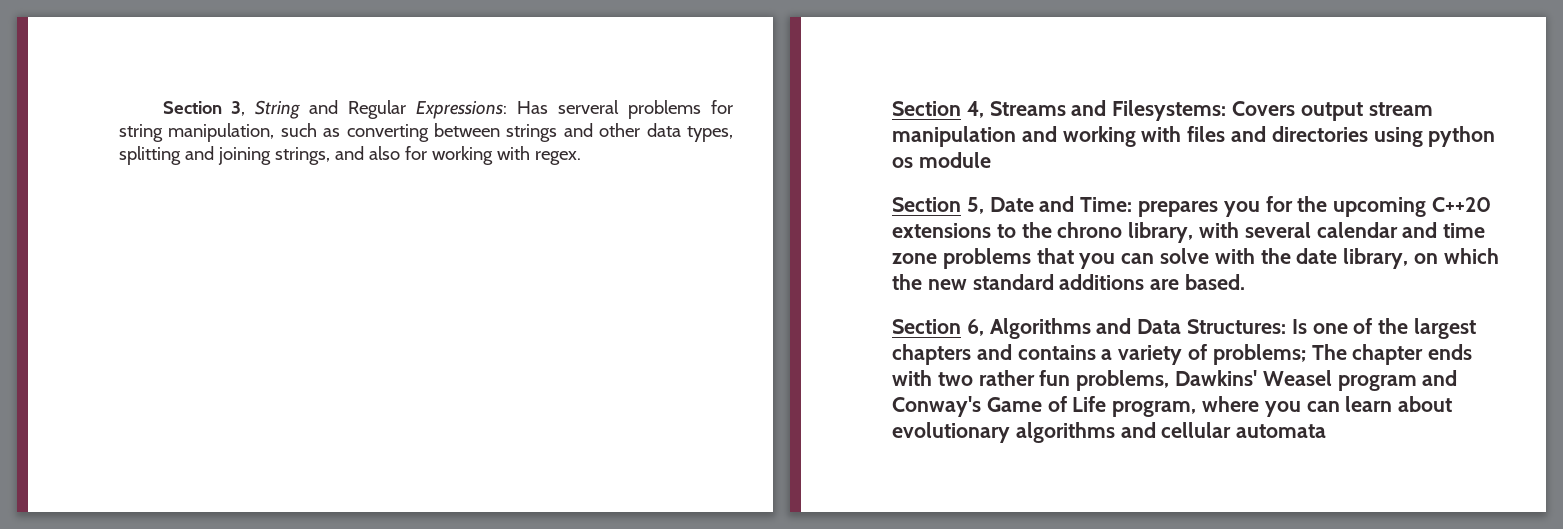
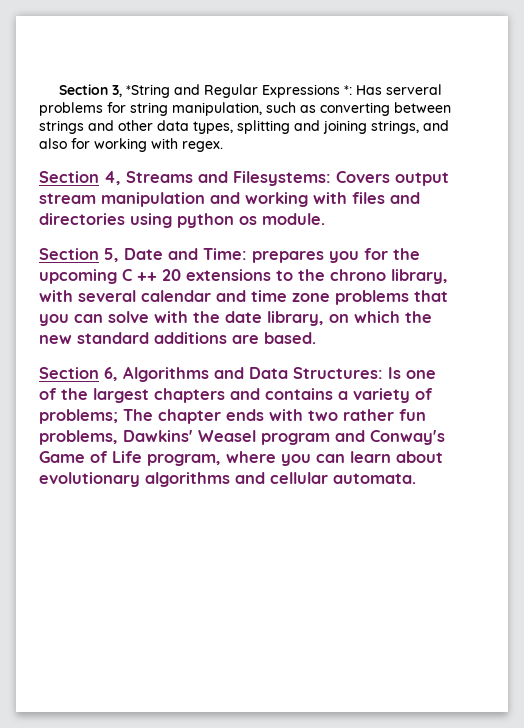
[255,100,301,119] String -> [125,84,170,98] *String
[416,101,508,119] Expressions: -> [261,84,352,98] Expressions *:
[918,152,991,168] module -> [262,213,325,225] module.
[1432,197,1492,212] C++20 -> [122,269,181,281] C ++ 20
[1236,424,1327,438] automata -> [333,473,416,484] automata.

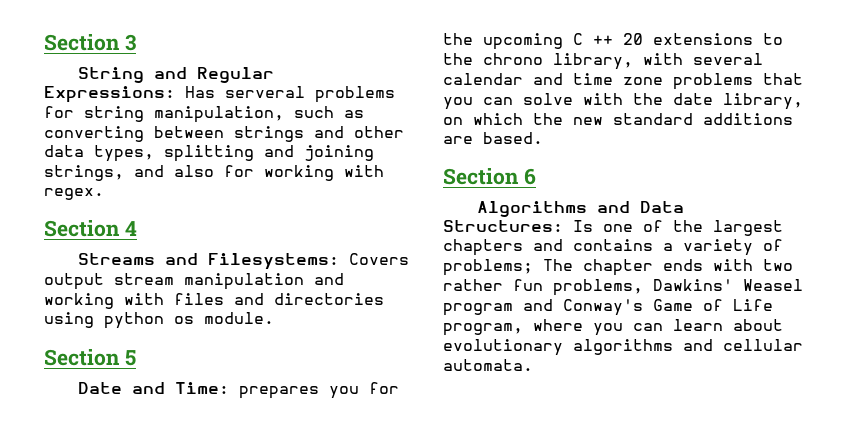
[58,84,352,98] Section 3, *String and Regular Expressions *: -> [44,34,136,51] [77,67,274,83] [44,86,175,103] Section 3 // String and Regular Expressions:
[104,171,121,185] 4, -> [124,221,137,236] 4 //
[104,248,119,262] 5, -> [124,350,136,366] 5 //
[104,367,118,381] 6, -> [523,168,536,185] 6 //

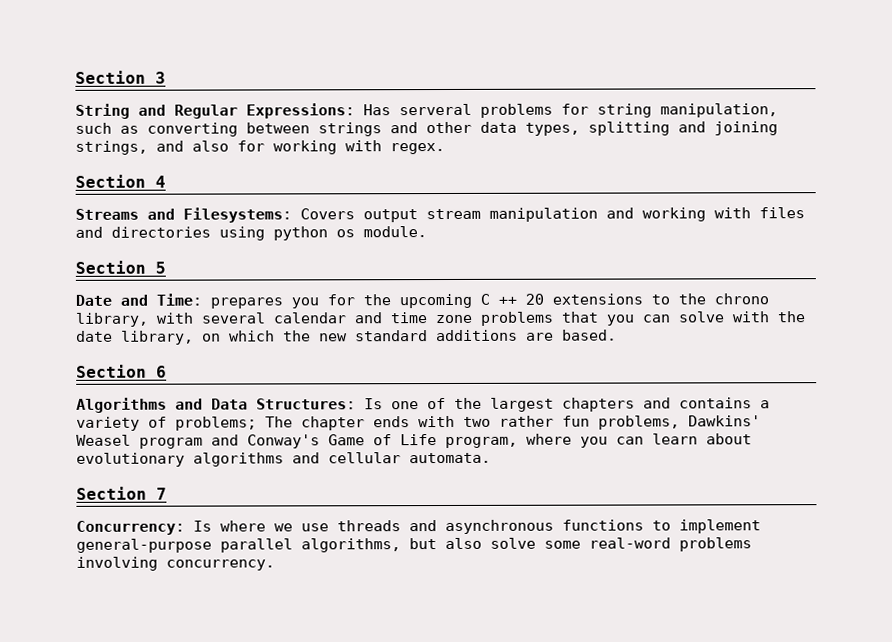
(533, 365) none -> [76,486,167,500] [76,519,761,535] [76,537,752,553] [76,556,275,571] // Section 7 // Concurrency: Is where we use threads and asynchronous functions to implement general-purpose parallel algorithms, but also solve some real-word problems involving concurrency.

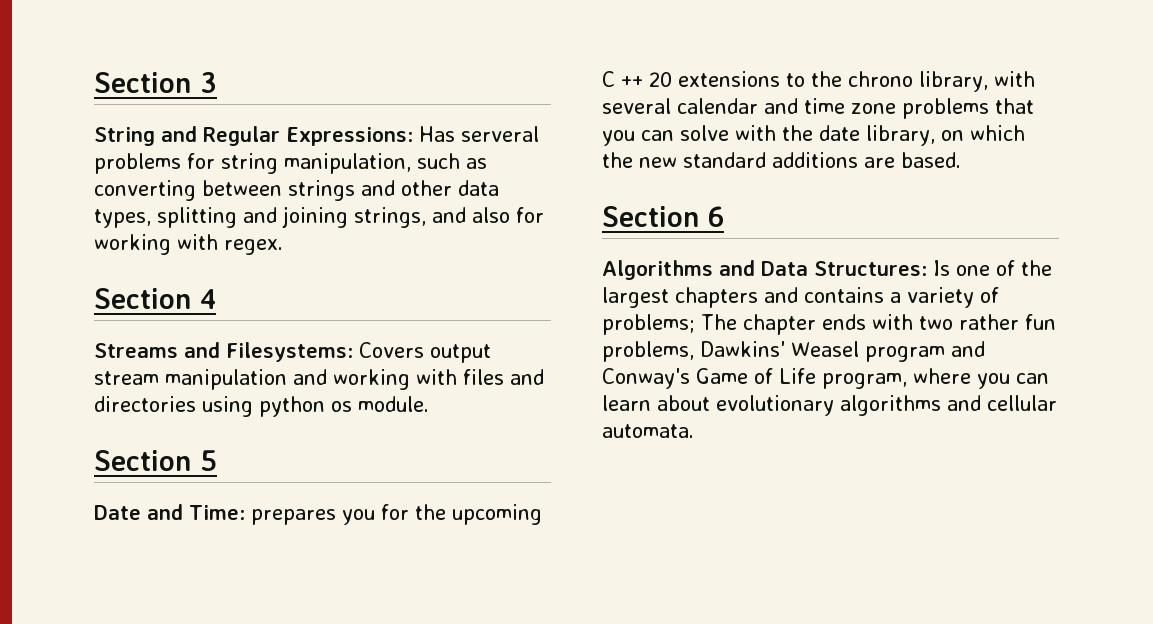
[76,486,167,500] [76,519,761,535] [76,537,752,553] [76,556,275,571] // Section 7 // Concurrency: Is where we use threads and asynchronous functions to implement general-purpose parallel algorithms, but also solve some real-word problems involving concurrency. -> (694, 431) none

